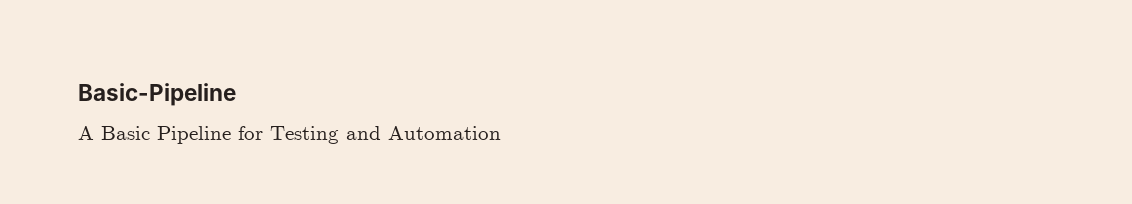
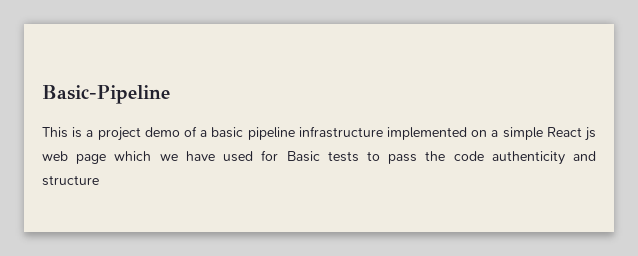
[78,126,501,144] A Basic Pipeline for Testing and Automation -> [42,126,596,141] [42,150,597,165] [42,175,99,186] This is a project demo of a basic pipeline infrastructure implemented on a simple React js web page which we have used for Basic tests to pass the code authenticity and structure

